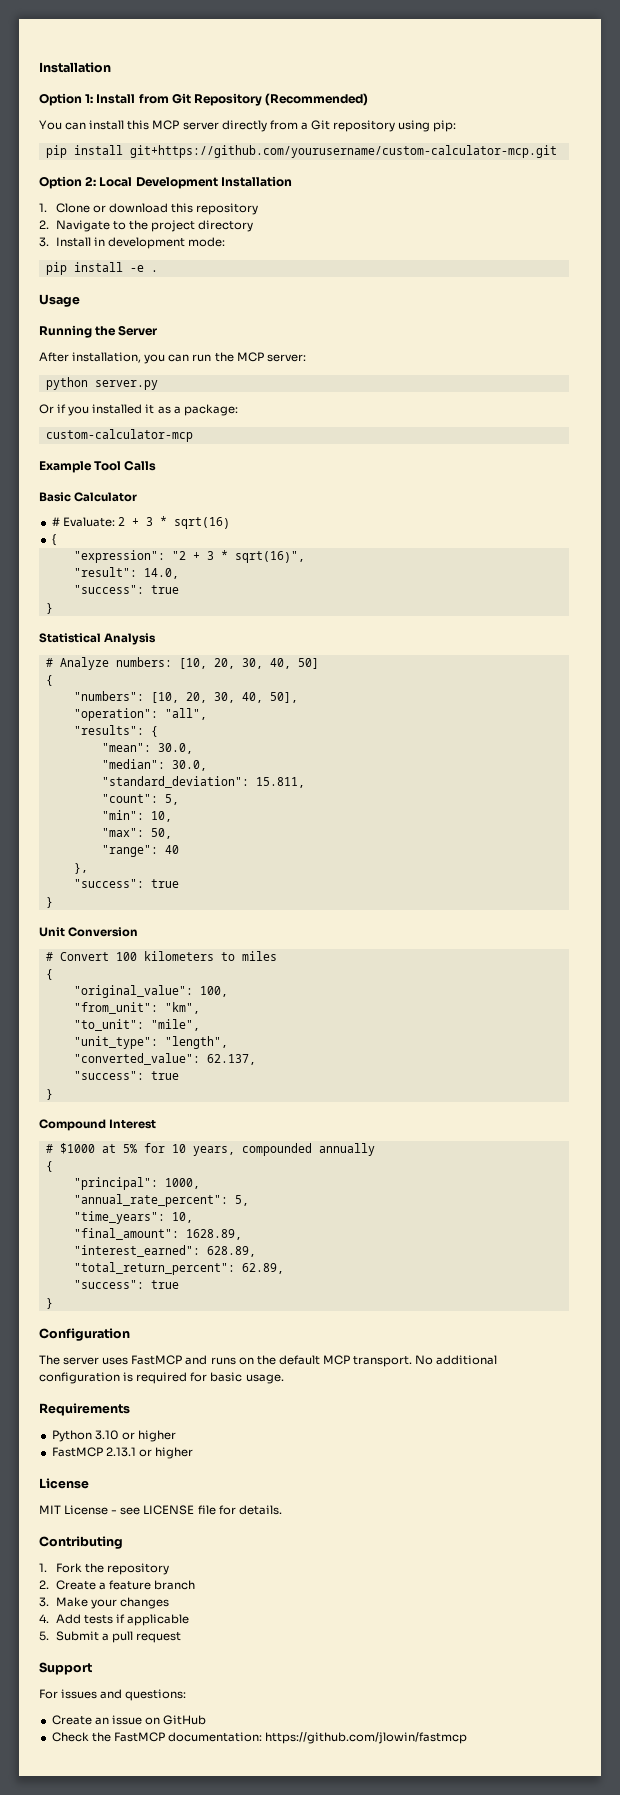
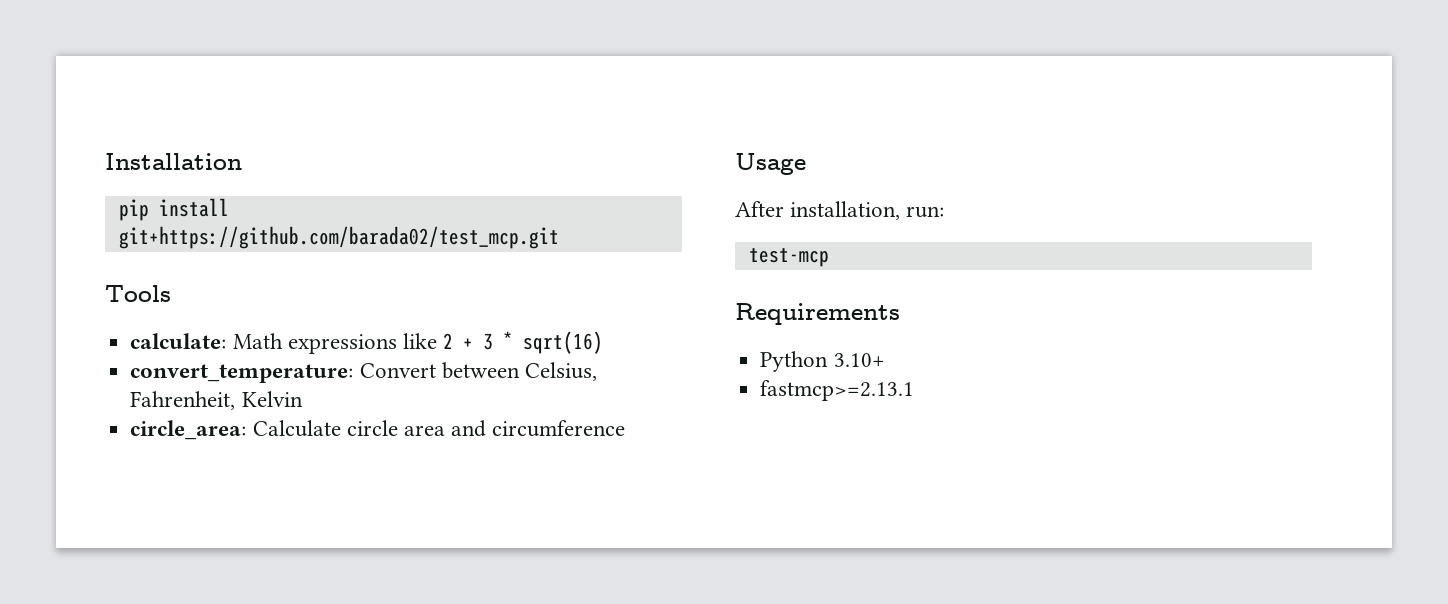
[39,62,111,73] [39,93,369,106] [39,120,457,132] [45,145,557,158] [39,176,292,189] [39,203,259,215] [39,220,254,232] [39,237,226,249] [45,262,158,275] [39,294,80,307] [39,325,158,338] [39,352,306,364] [45,377,158,390] [39,404,238,416] [45,429,193,442] [39,460,157,473] [39,492,138,502] [51,517,115,527] Installation // Option 1: Install from Git Repository (Recommended) // You can install this MCP server directly from a Git repository using pip: // pip install git+https://github.com/yourusername/custom-calculator-mcp.git // Option 2: Local Development Installation // 1. Clone or download this repository // 2. Navigate to the project directory // 3. Install in development mode: // pip install -e . // Usage // Running the Server // After installation, you can run the MCP server: // python server.py // Or if you installed it as a package: // custom-calculator-mcp // Example Tool Calls // Basic Calculator // # Evaluate: -> [105,153,242,170] [118,198,229,221] [118,226,559,249] [105,285,171,302] [130,333,437,354] Installation // pip install git+https://github.com/barada02/test_mcp.git // Tools // calculate: Math expressions like
[51,534,56,546] [73,550,305,563] [73,567,179,579] [73,585,179,594] [45,603,53,614] [39,633,157,645] [45,657,319,670] [45,675,53,686] [73,691,298,703] [73,708,207,721] [73,725,158,737] [101,743,193,754] [101,759,207,771] [101,776,305,788] [101,794,179,805] [101,810,172,822] [101,828,172,839] [101,845,179,857] [73,863,88,874] [73,879,179,888] [45,897,53,908] [39,927,139,937] [45,951,277,961] [45,969,53,980] [73,985,228,998] [73,1002,200,1014] [73,1019,200,1031] [73,1036,228,1049] [73,1053,256,1065] [73,1071,179,1080] [45,1089,53,1100] [39,1119,157,1131] [45,1143,375,1156] [45,1161,53,1172] [73,1177,200,1190] [73,1194,249,1207] [73,1211,193,1224] [73,1228,242,1240] [73,1245,256,1257] [73,1262,284,1275] [73,1280,179,1289] [45,1298,53,1309] [39,1328,130,1341] [39,1355,498,1367] [39,1372,284,1384] [39,1403,130,1416] [51,1430,176,1442] [51,1447,193,1459] [39,1478,89,1489] [39,1505,282,1515] [39,1536,123,1549] [39,1563,169,1575] [39,1580,196,1590] [39,1597,169,1609] [39,1614,190,1626] [39,1631,182,1643] [39,1662,92,1675] [39,1689,187,1701] [51,1715,207,1725] [51,1732,468,1744] { // "expression": "2 + 3 * sqrt(16)", // "result": 14.0, // "success": true // } // Statistical Analysis // # Analyze numbers: [10, 20, 30, 40, 50] // { // "numbers": [10, 20, 30, 40, 50], // "operation": "all", // "results": { // "mean": 30.0, // "median": 30.0, // "standard_deviation": 15.811, // "count": 5, // "min": 10, // "max": 50, // "range": 40 // }, // "success": true // } // Unit Conversion // # Convert 100 kilometers to miles // { // "original_value": 100, // "from_unit": "km", // "to_unit": "mile", // "unit_type": "length", // "converted_value": 62.137, // "success": true // } // Compound Interest // # $1000 at 5% for 10 years, compounded annually // { // "principal": 1000, // "annual_rate_percent": 5, // "time_years": 10, // "final_amount": 1628.89, // "interest_earned": 628.89, // "total_return_percent": 62.89, // "success": true // } // Configuration // The server uses FastMCP and runs on the default MCP transport. No additional configuration is required for basic usage. // Requirements // Python 3.10 or higher // FastMCP 2.13.1 or higher // License // MIT License - see LICENSE file for details. // Contributing // 1. Fork the repository // 2. Create a feature branch // 3. Make your changes // 4. Add tests if applicable // 5. Submit a pull request // Support // For issues and questions: // Create an issue on GitHub // Check the FastMCP documentation: https://github.com/jlowin/fastmcp -> [130,362,597,383] [130,391,303,410] [130,420,626,440] [735,153,806,175] [735,201,945,220] [748,248,829,267] [735,303,900,325] [760,351,885,372] [760,380,915,401] convert_temperature: Convert between Celsius, Fahrenheit, Kelvin // circle_area: Calculate circle area and circumference // Usage // After installation, run: // test-mcp // Requirements // Python 3.10+ // fastmcp>=2.13.1

